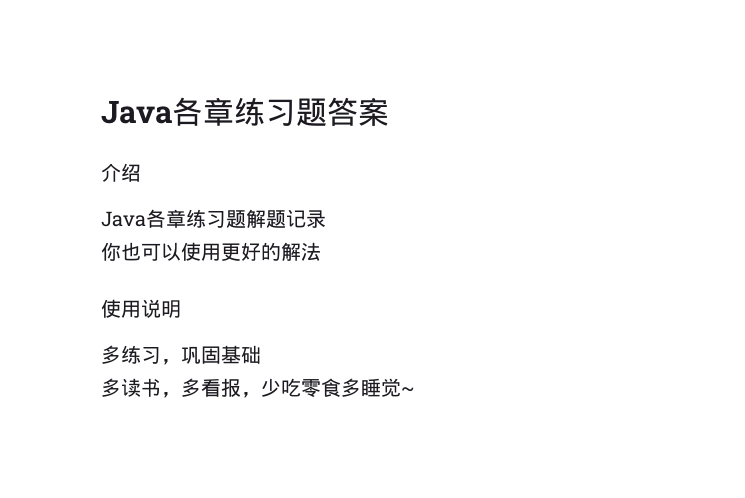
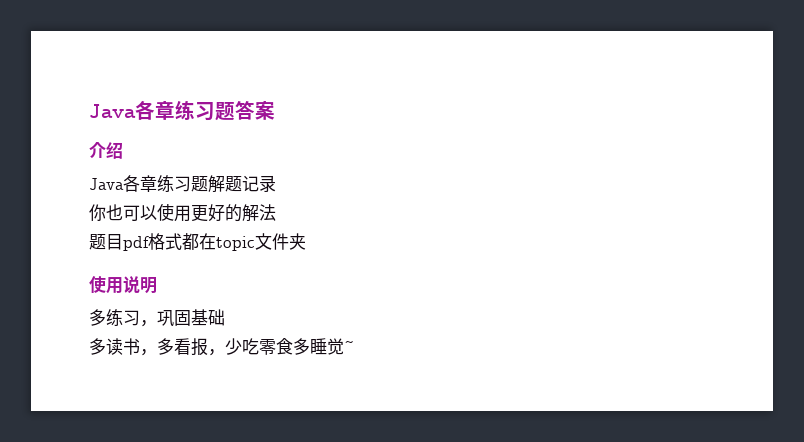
(321, 251) none -> [89,233,306,251] // 题目pdf格式都在topic文件夹

